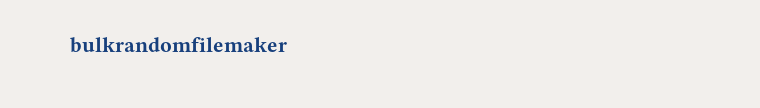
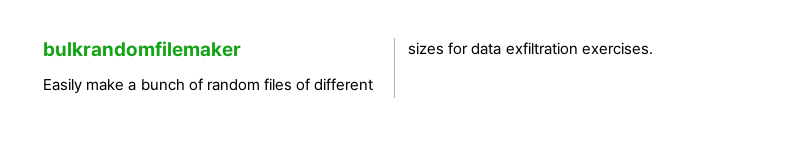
(287, 45) none -> [43,78,374,94] [408,42,653,55] // Easily make a bunch of random files of different sizes for data exfiltration exercises.

